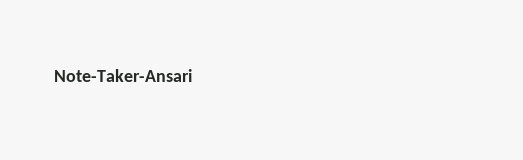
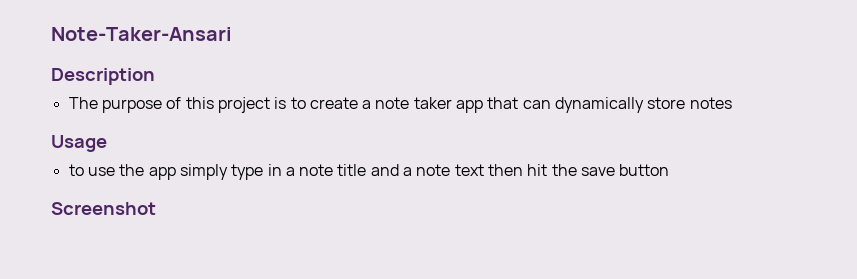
(192, 75) none -> [51,68,155,85] [68,97,732,113] [51,135,107,152] [68,164,670,180] [51,202,156,215] // Description // The purpose of this project is to create a note taker app that can dynamically store notes // Usage // to use the app simply type in a note title and a note text then hit the save button // Screenshot

